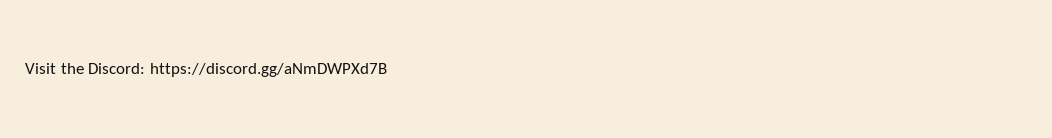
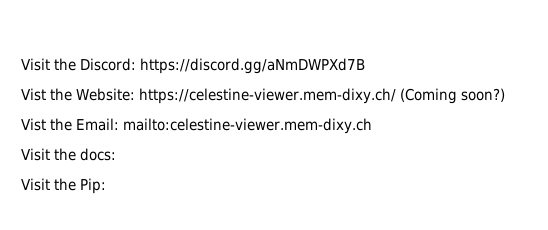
(387, 70) none -> [21,88,505,104] [21,118,372,134] [21,148,116,161] [21,178,106,194] // Vist the Website: https://celestine-viewer.mem-dixy.ch/ (Coming soon?) // Vist the Email: mailto:celestine-viewer.mem-dixy.ch // Visit the docs: // Visit the Pip:

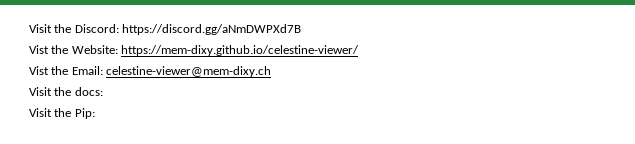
[139,88,505,104] https://celestine-viewer.mem-dixy.ch/ (Coming soon?) -> [121,45,360,56] https://mem-dixy.github.io/celestine-viewer/
[123,118,372,134] mailto:celestine-viewer.mem-dixy.ch -> [106,66,272,77] celestine-viewer@mem-dixy.ch

